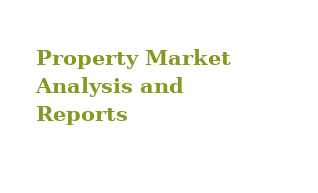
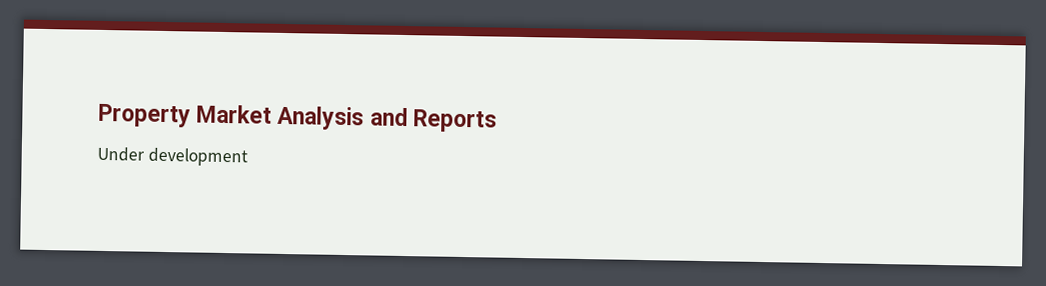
(128, 115) none -> [97,146,248,167] // Under development

